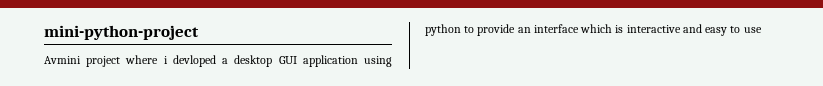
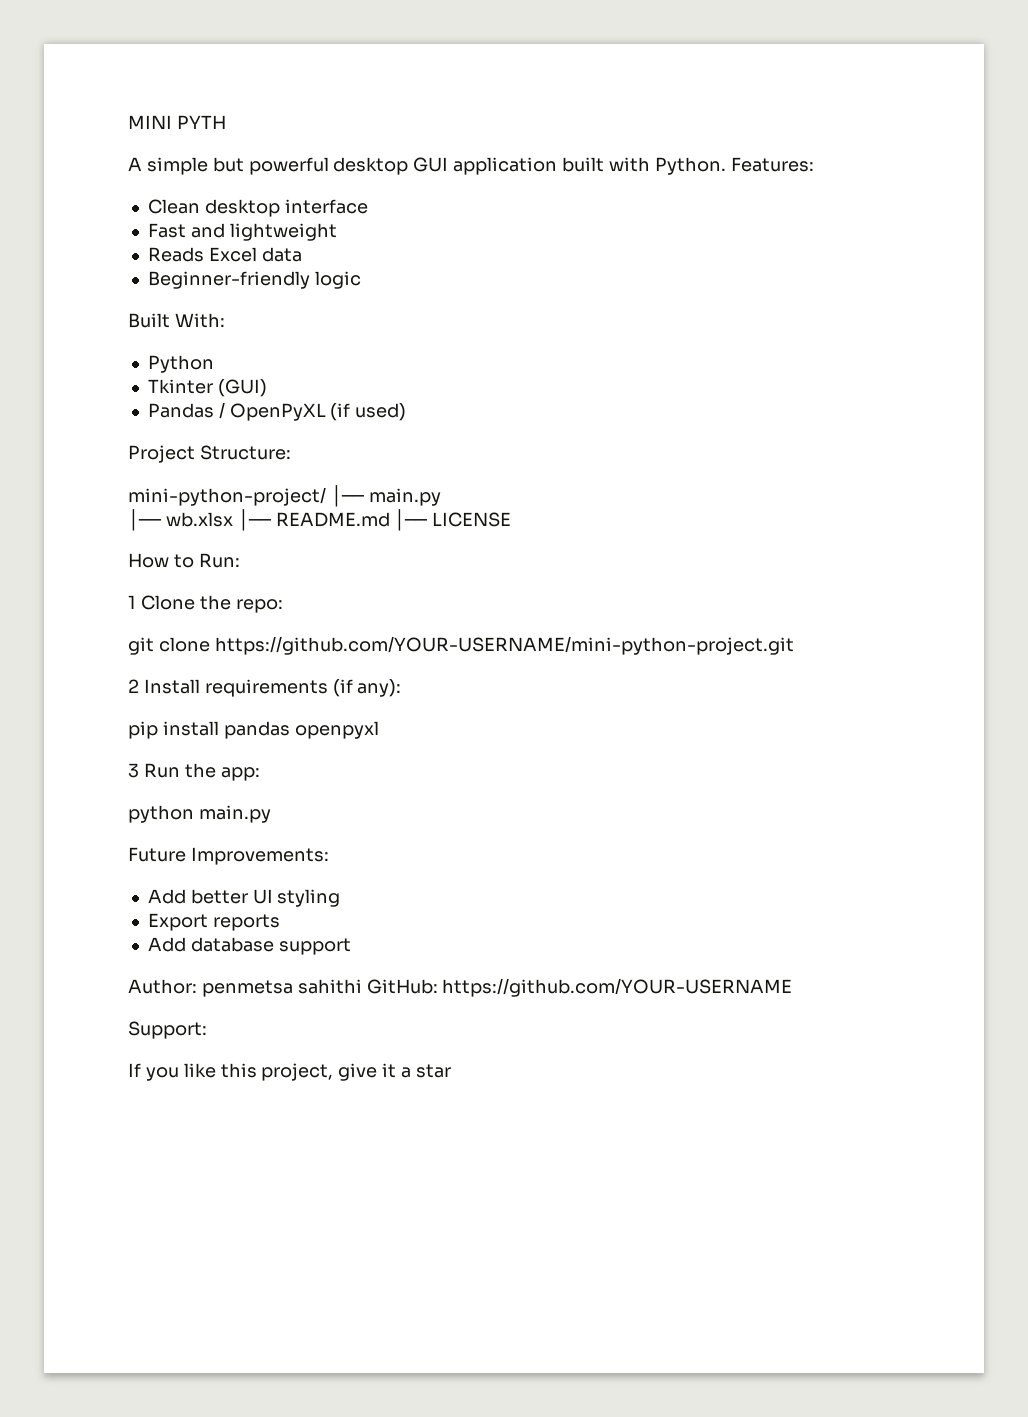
[44,25,199,40] [44,55,392,67] [425,24,762,36] mini-python-project // Avmini project where i devloped a desktop GUI application using python to provide an interface which is interactive and easy to use -> [128,115,226,129] [128,157,814,175] [147,199,368,217] [147,223,337,241] [147,247,302,262] [147,271,361,289] [128,313,225,328] [147,355,214,373] [147,379,267,397] [147,402,407,421] [128,445,291,463] [128,485,441,507] [128,509,512,531] [128,553,240,568] [128,595,283,613] [128,636,794,655] [128,679,402,697] [128,721,379,739] [128,763,260,781] [128,805,271,823] [128,847,329,865] [147,889,341,907] [147,913,280,931] [147,937,351,955] [128,978,793,997] [128,1021,207,1039] [128,1063,451,1081] MINI PYTH // A simple but powerful desktop GUI application built with Python. Features: // Clean desktop interface // Fast and lightweight // Reads Excel data // Beginner-friendly logic // Built With: // Python // Tkinter (GUI) // Pandas / OpenPyXL (if used) // Project Structure: // mini-python-project/ │── main.py // │── wb.xlsx │── README.md │── LICENSE // How to Run: // 1 Clone the repo: // git clone https://github.com/YOUR-USERNAME/mini-python-project.git // 2 Install requirements (if any): // pip install pandas openpyxl // 3 Run the app: // python main.py // Future Improvements: // Add better UI styling // Export reports // Add database support // Author: penmetsa sahithi GitHub: https://github.com/YOUR-USERNAME // Support: // If you like this project, give it a star

